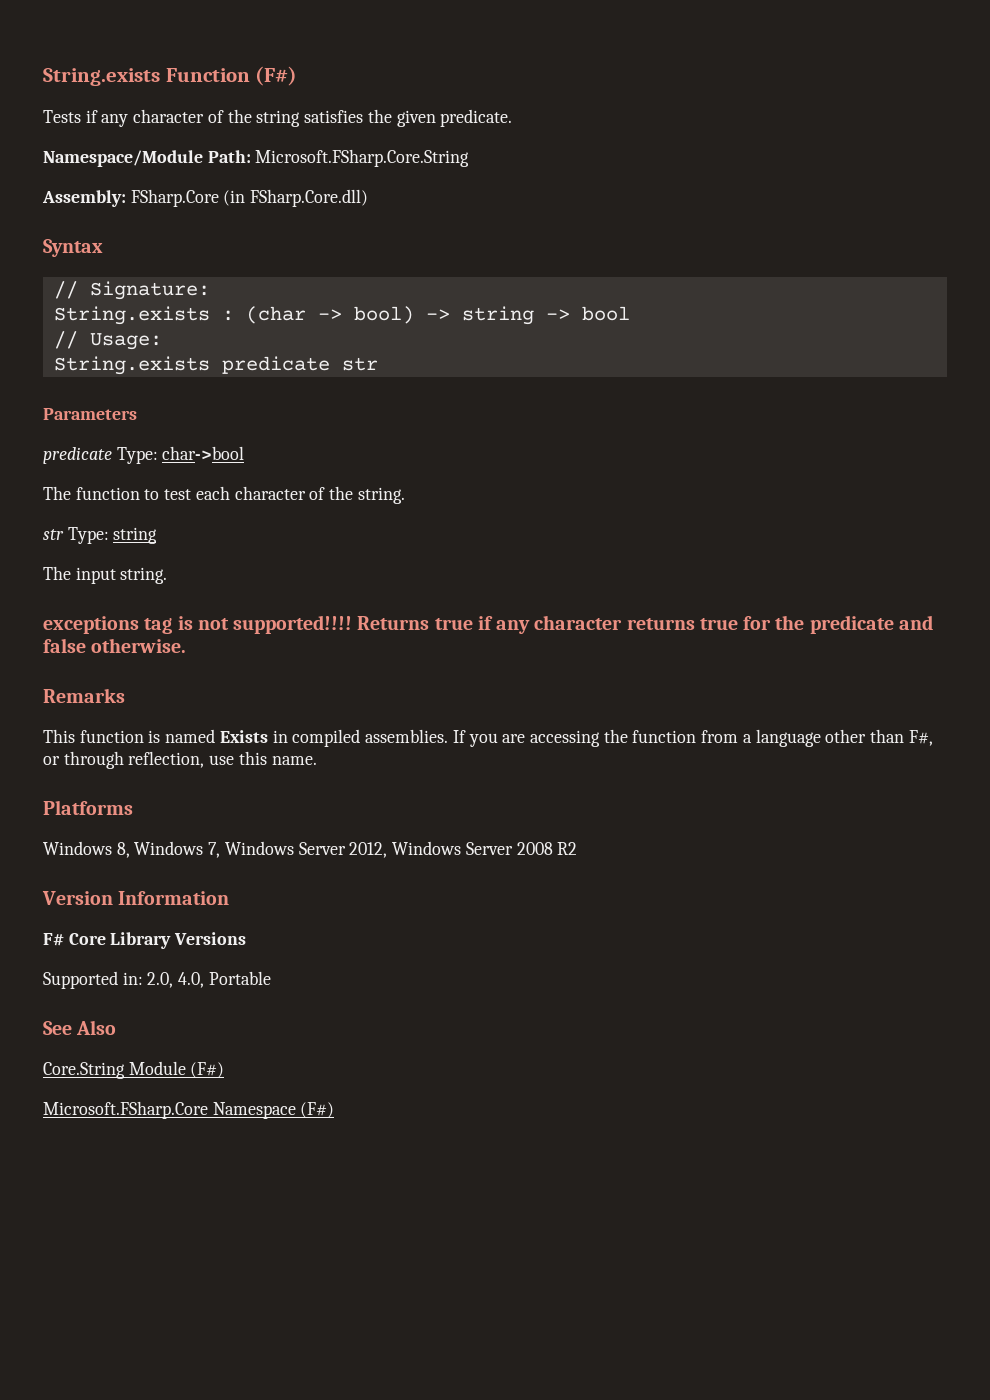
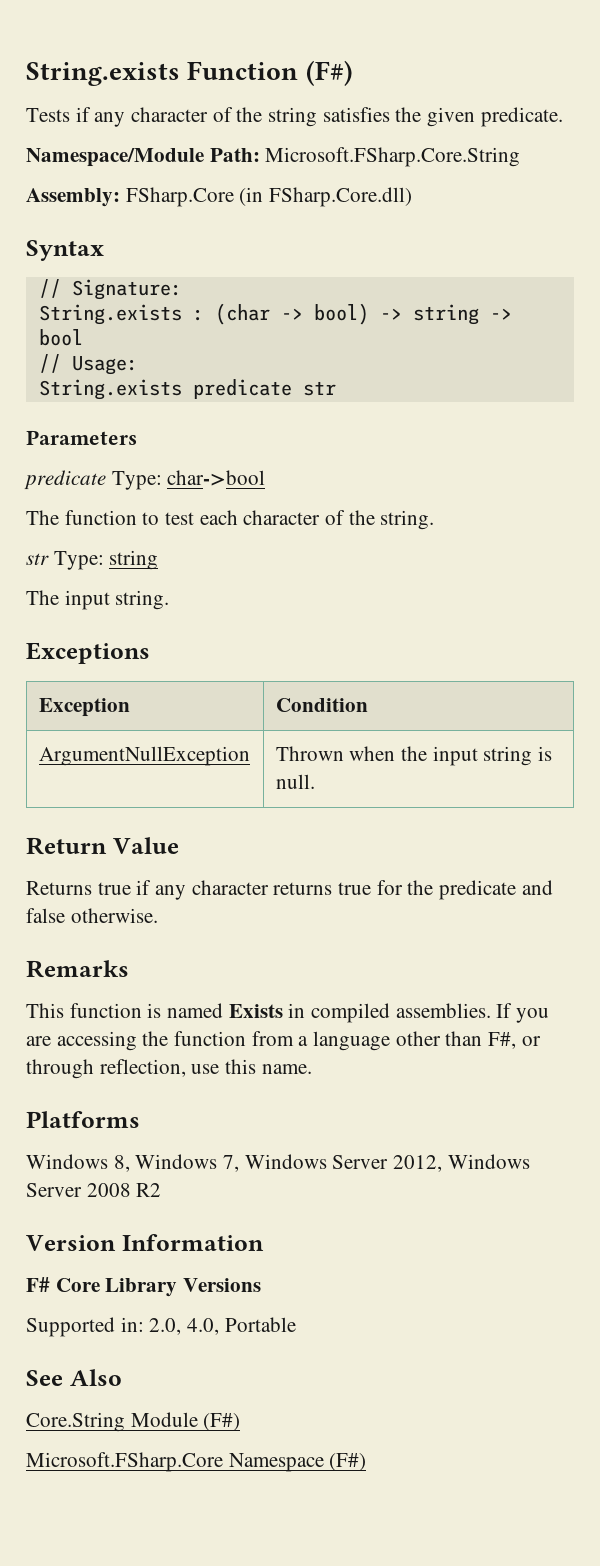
[43,615,353,634] exceptions tag is not supported!!!! -> [26,642,150,664] [38,698,130,717] [275,698,368,712] [38,746,250,766] [275,746,552,766] [275,774,315,789] [26,837,179,855] Exceptions // Exception | Condition // ArgumentNullException | Thrown when the input string is null. // Return Value //

